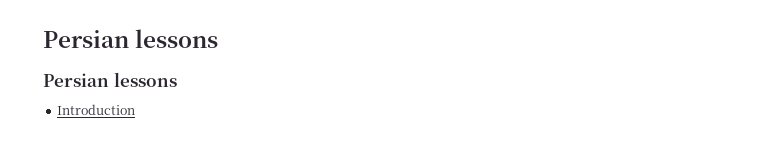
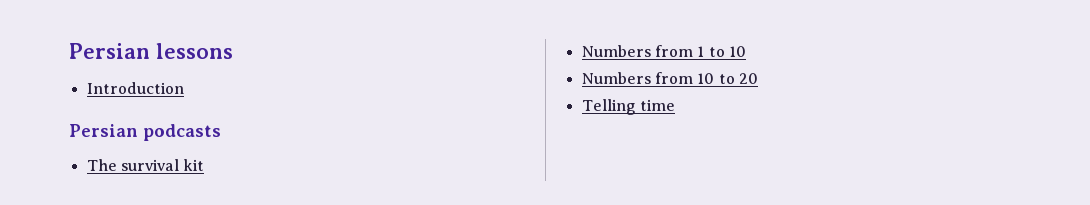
[43,29,219,48] [43,72,177,87] Persian lessons // Persian lessons -> [69,43,233,59] Persian lessons
(135, 109) none -> [69,124,221,141] [86,159,205,171] [581,45,746,57] [581,72,758,84] [581,99,675,115] // Persian podcasts // The survival kit // Numbers from 1 to 10 // Numbers from 10 to 20 // Telling time

